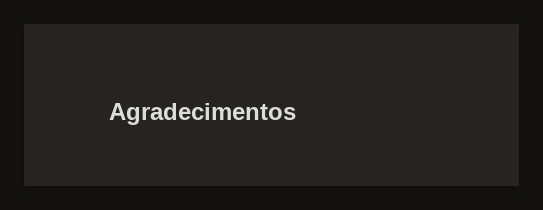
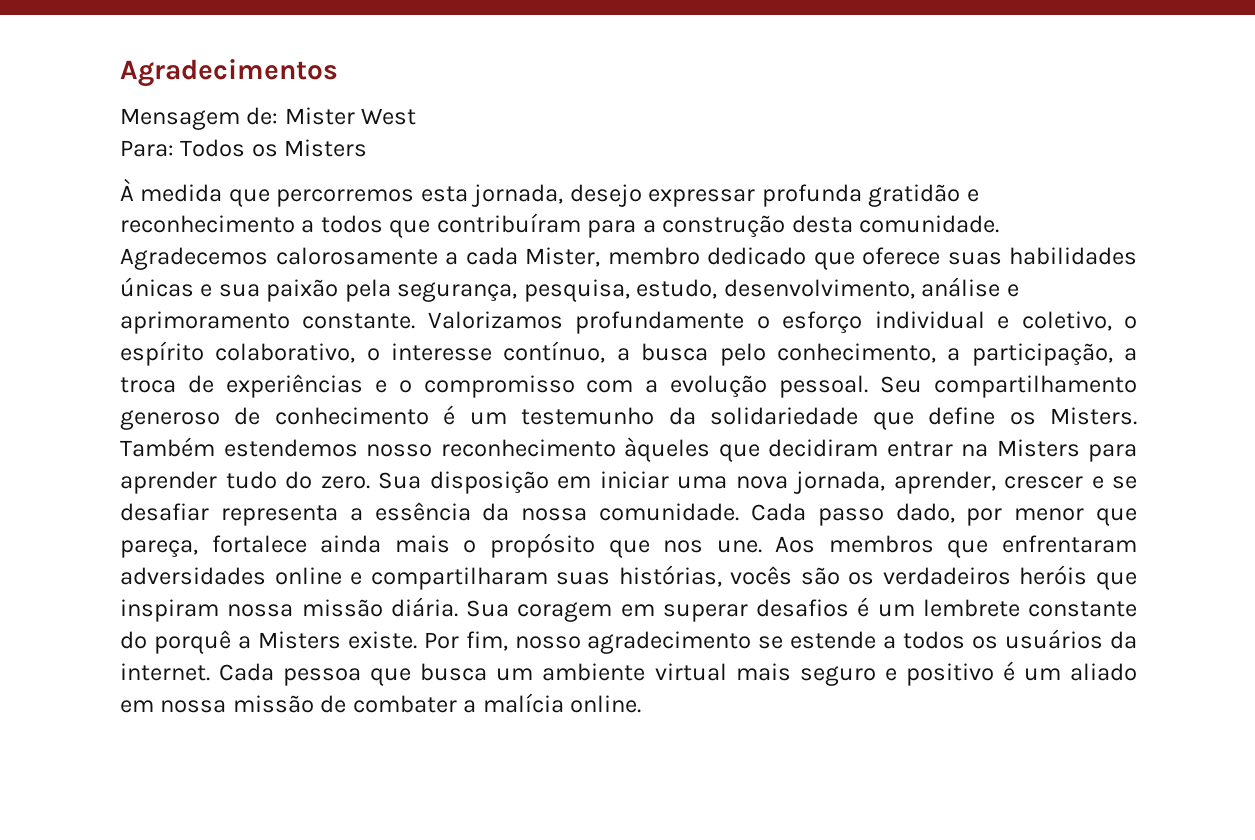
(296, 114) none -> [120,107,417,130] [120,139,368,157] [120,178,979,207] [120,213,1000,238] [120,247,1137,270] [120,277,1019,302] [120,311,1137,334] [120,341,1137,366] [120,374,1137,398] [120,405,1138,430] [120,437,1137,462] [120,471,1137,494] [120,502,1138,526] [120,533,1138,558] [120,565,1137,590] [120,597,1137,622] [120,629,1137,654] [120,661,1137,686] [120,693,642,713] // Mensagem de: Mister West // Para: Todos os Misters // À medida que percorremos esta jornada, desejo expressar profunda gratidão e reconhecimento a todos que contribuíram para a construção desta comunidade. Agradecemos calorosamente a cada Mister, membro dedicado que oferece suas habilidades únicas e sua paixão pela segurança, pesquisa, estudo, desenvolvimento, análise e aprimoramento constante. Valorizamos profundamente o esforço individual e coletivo, o espírito colaborativo, o interesse contínuo, a busca pelo conhecimento, a participação, a troca de experiências e o compromisso com a evolução pessoal. Seu compartilhamento generoso de conhecimento é um testemunho da solidariedade que define os Misters. Também estendemos nosso reconhecimento àqueles que decidiram entrar na Misters para aprender tudo do zero. Sua disposição em iniciar uma nova jornada, aprender, crescer e se desafiar representa a essência da nossa comunidade. Cada passo dado, por menor que pareça, fortalece ainda mais o propósito que nos une. Aos membros que enfrentaram adversidades online e compartilharam suas histórias, vocês são os verdadeiros heróis que inspiram nossa missão diária. Sua coragem em superar desafios é um lembrete constante do porquê a Misters existe. Por fim, nosso agradecimento se estende a todos os usuários da internet. Cada pessoa que busca um ambiente virtual mais seguro e positivo é um aliado em nossa missão de combater a malícia online.

